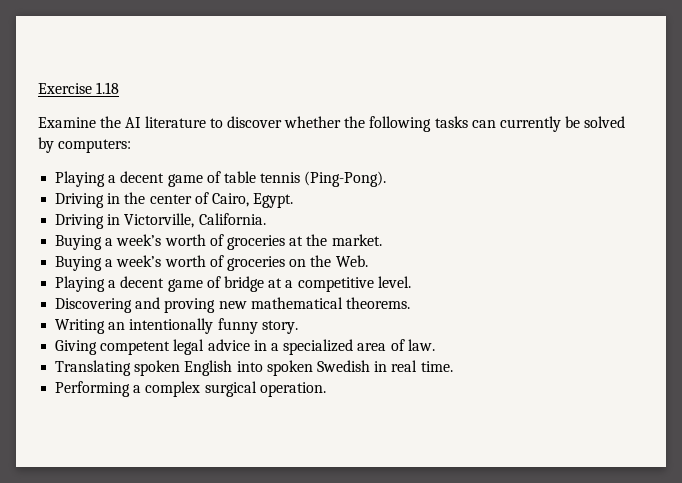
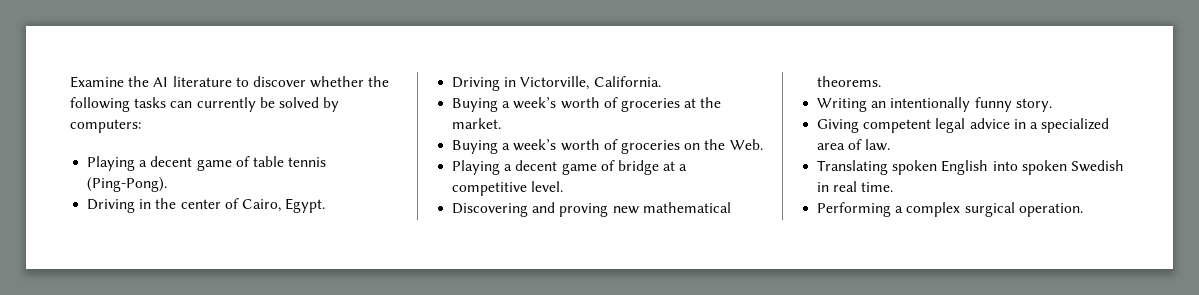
[38,82,120,94] Exercise 1.18 // -> (70, 82) none

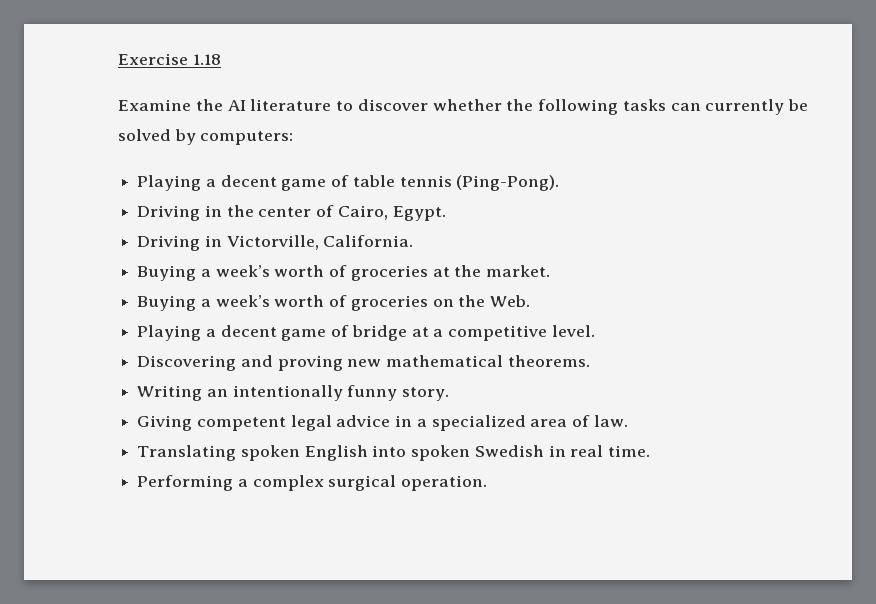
(70, 82) none -> [118,53,221,65] Exercise 1.18 //

